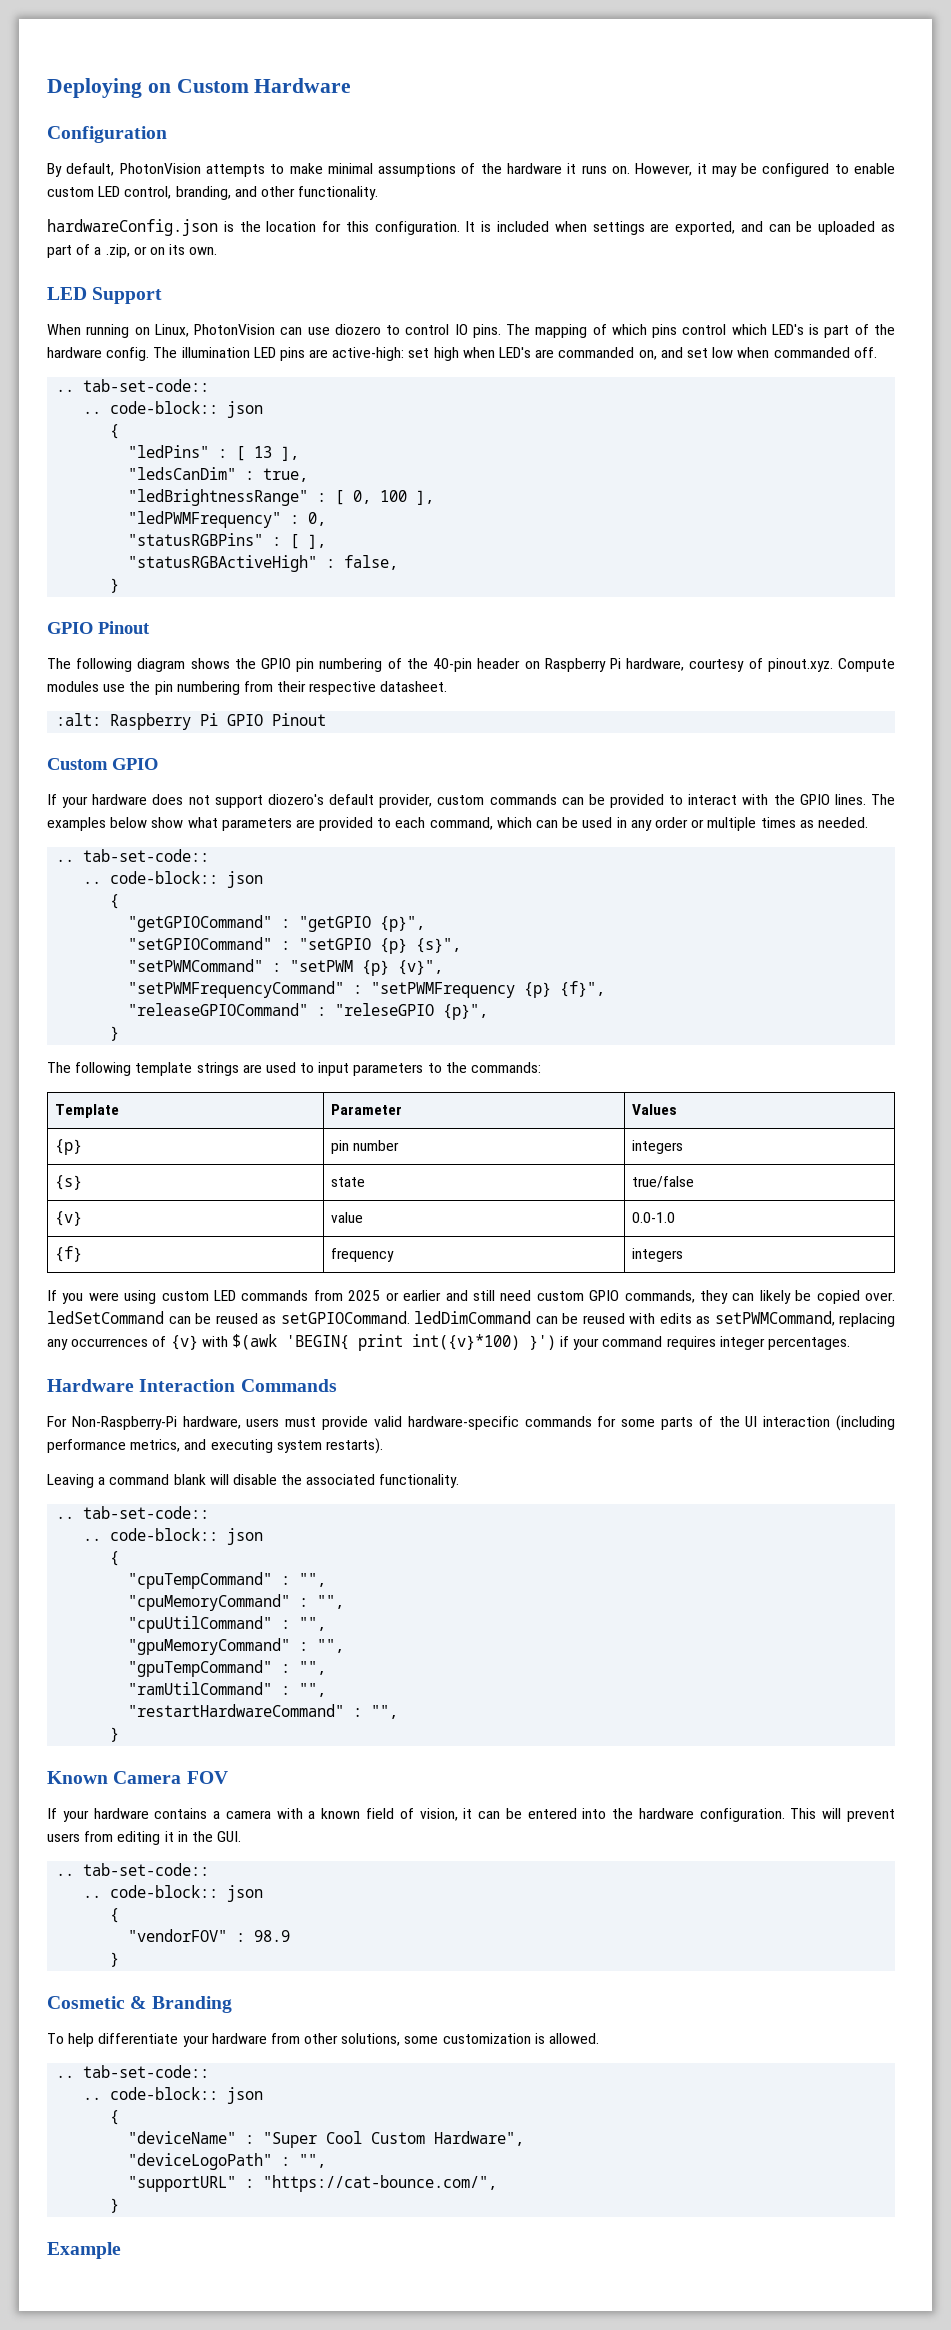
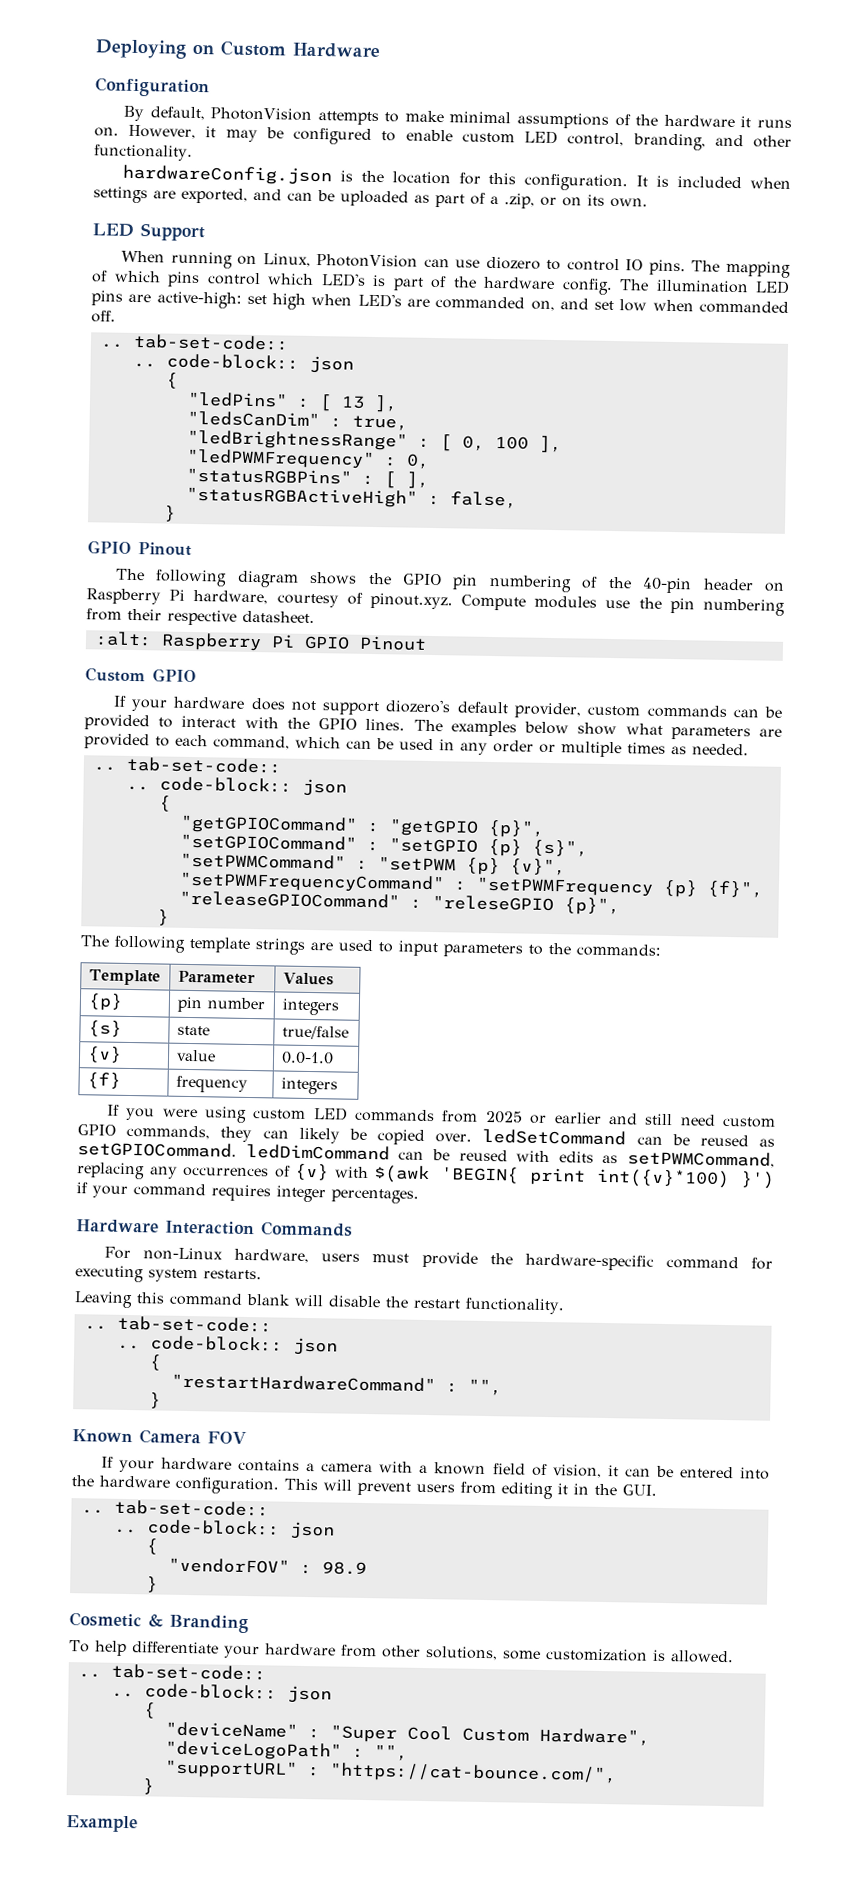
[71,1416,177,1430] Non-Raspberry-Pi -> [143,1247,224,1261] non-Linux
[373,1415,895,1431] [47,1439,207,1453] valid hardware-specific commands for some parts of the UI interaction (including performance metrics, and -> [489,1253,773,1271] the hardware-specific command for
[325,1438,383,1454] restarts). -> [203,1269,262,1280] restarts.
[98,1477,106,1485] a -> [136,1292,165,1304] this
[306,1474,376,1485] associated -> [413,1298,460,1309] restart
[128,1572,327,1589] [128,1594,345,1611] [128,1616,327,1633] [128,1638,345,1655] [128,1660,327,1677] [128,1682,327,1697] // "cpuTempCommand" : "", // "cpuMemoryCommand" : "", // "cpuUtilCommand" : "", // "gpuMemoryCommand" : "", // "gpuTempCommand" : "", // "ramUtilCommand" : "", -> (162, 1362) none

